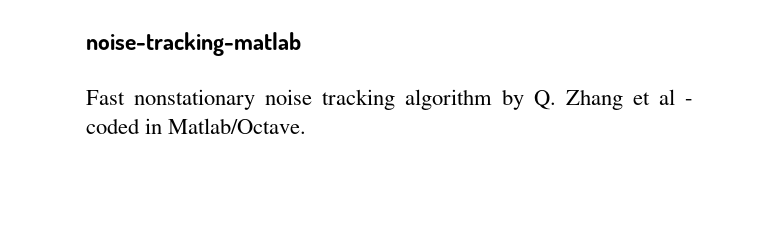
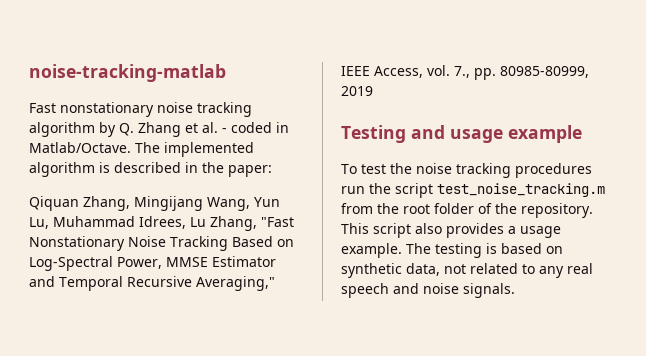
[659,89,675,105] al -> [202,122,218,133] al.
(307, 126) none -> [135,142,254,157] [29,162,272,177] [29,196,280,211] [29,216,294,231] [29,236,294,251] [29,256,276,271] [29,276,275,291] [341,65,589,80] [341,86,373,96] [341,125,582,143] [341,163,592,178] [341,183,605,198] [341,203,593,218] [341,223,561,238] [341,243,563,258] [341,263,593,278] [341,283,515,298] The implemented algorithm is described in the paper: // Qiquan Zhang, Mingijang Wang, Yun Lu, Muhammad Idrees, Lu Zhang, "Fast Nonstationary Noise Tracking Based on Log-Spectral Power, MMSE Estimator and Temporal Recursive Averaging," IEEE Access, vol. 7., pp. 80985-80999, 2019 // Testing and usage example // To test the noise tracking procedures run the script test_noise_tracking.m from the root folder of the repository. This script also provides a usage example. The testing is based on synthetic data, not related to any real speech and noise signals.

